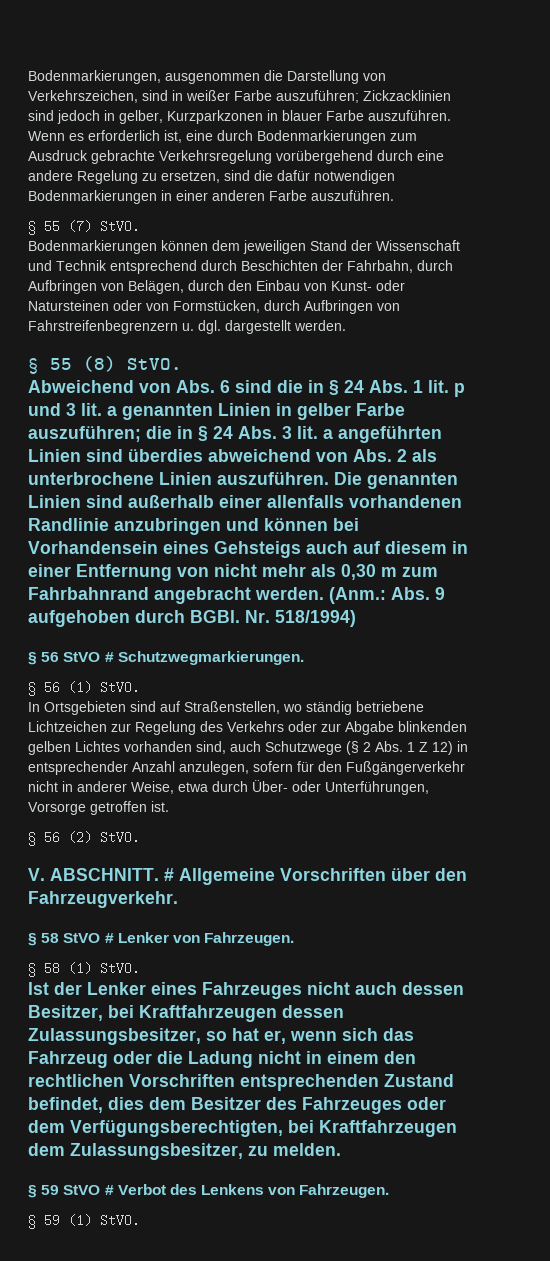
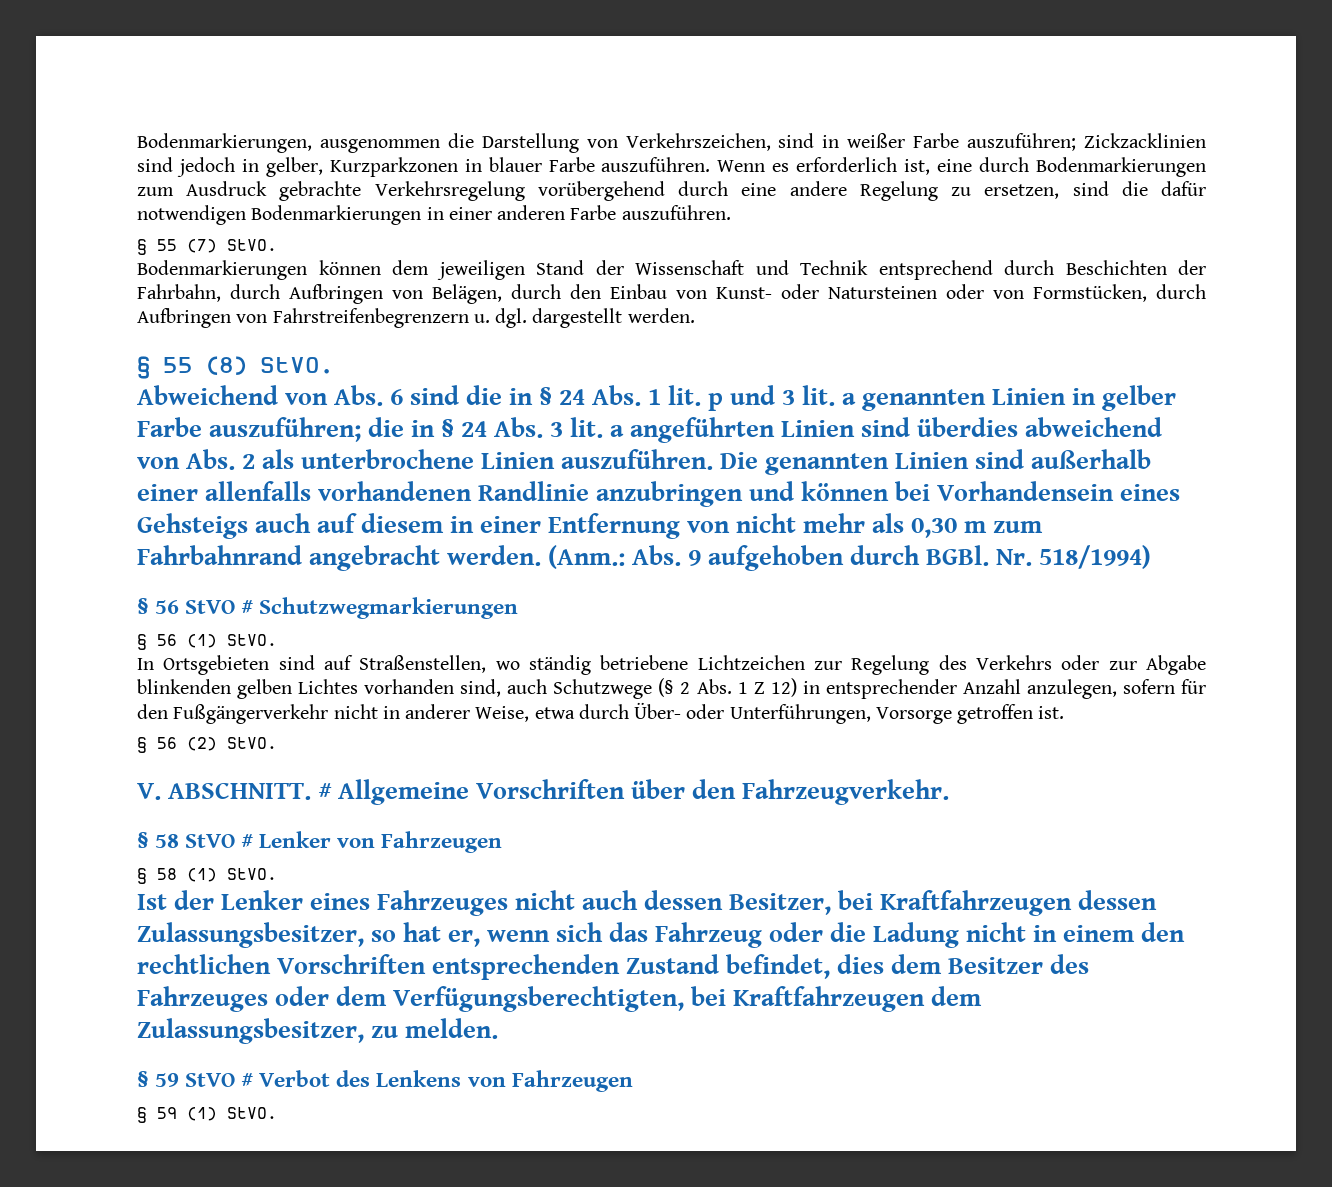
[117,651,304,665] Schutzwegmarkierungen. -> [259,597,519,619] Schutzwegmarkierungen
[204,932,295,946] Fahrzeugen. -> [381,831,503,853] Fahrzeugen
[299,1184,390,1198] Fahrzeugen. -> [511,1070,633,1092] Fahrzeugen

